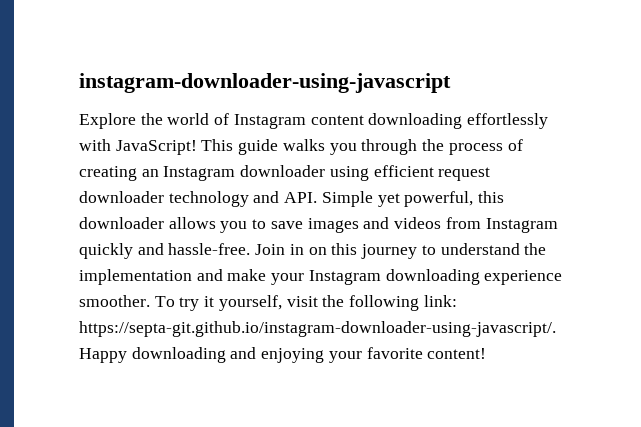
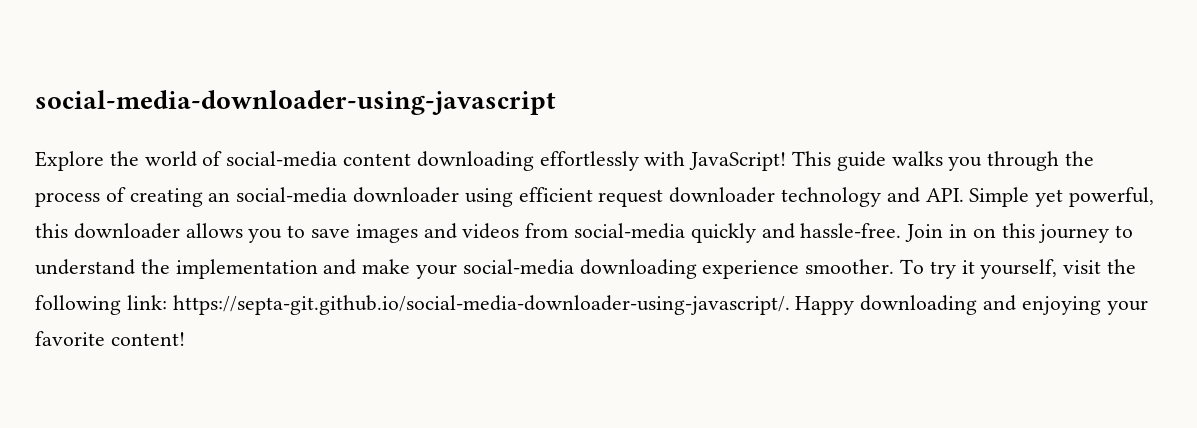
[79,73,451,93] instagram-downloader-using-javascript -> [35,90,556,115] social-media-downloader-using-javascript
[233,114,306,129] Instagram -> [226,151,338,167] social-media
[163,166,236,181] Instagram -> [236,187,348,203] social-media
[485,218,558,233] Instagram -> [574,223,686,239] social-media
[308,270,381,285] Instagram -> [462,259,574,275] social-media
[79,321,556,337] https://septa-git.github.io/instagram-downloader-using-javascript/. -> [172,295,790,315] https://septa-git.github.io/social-media-downloader-using-javascript/.

